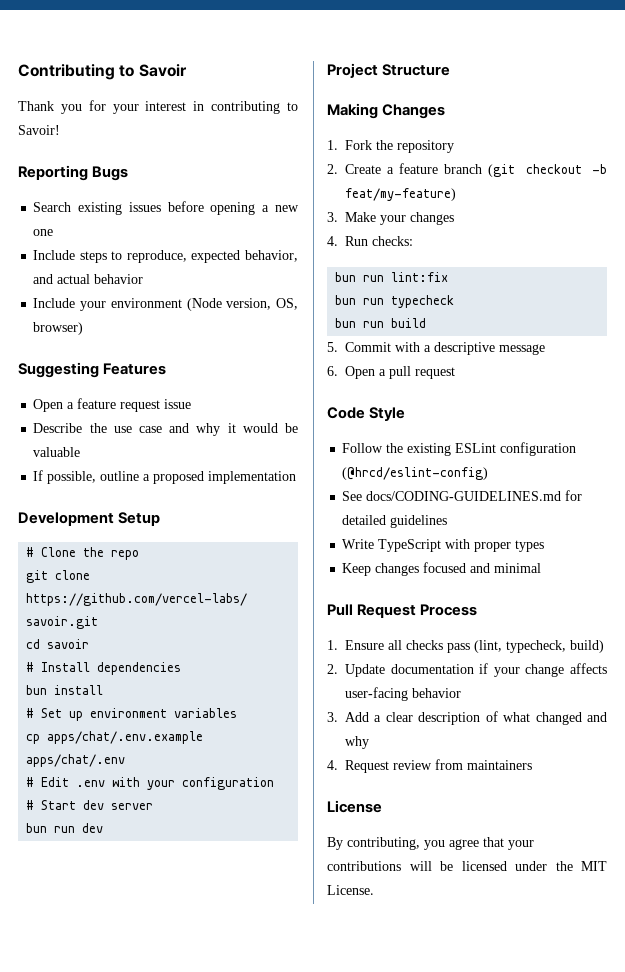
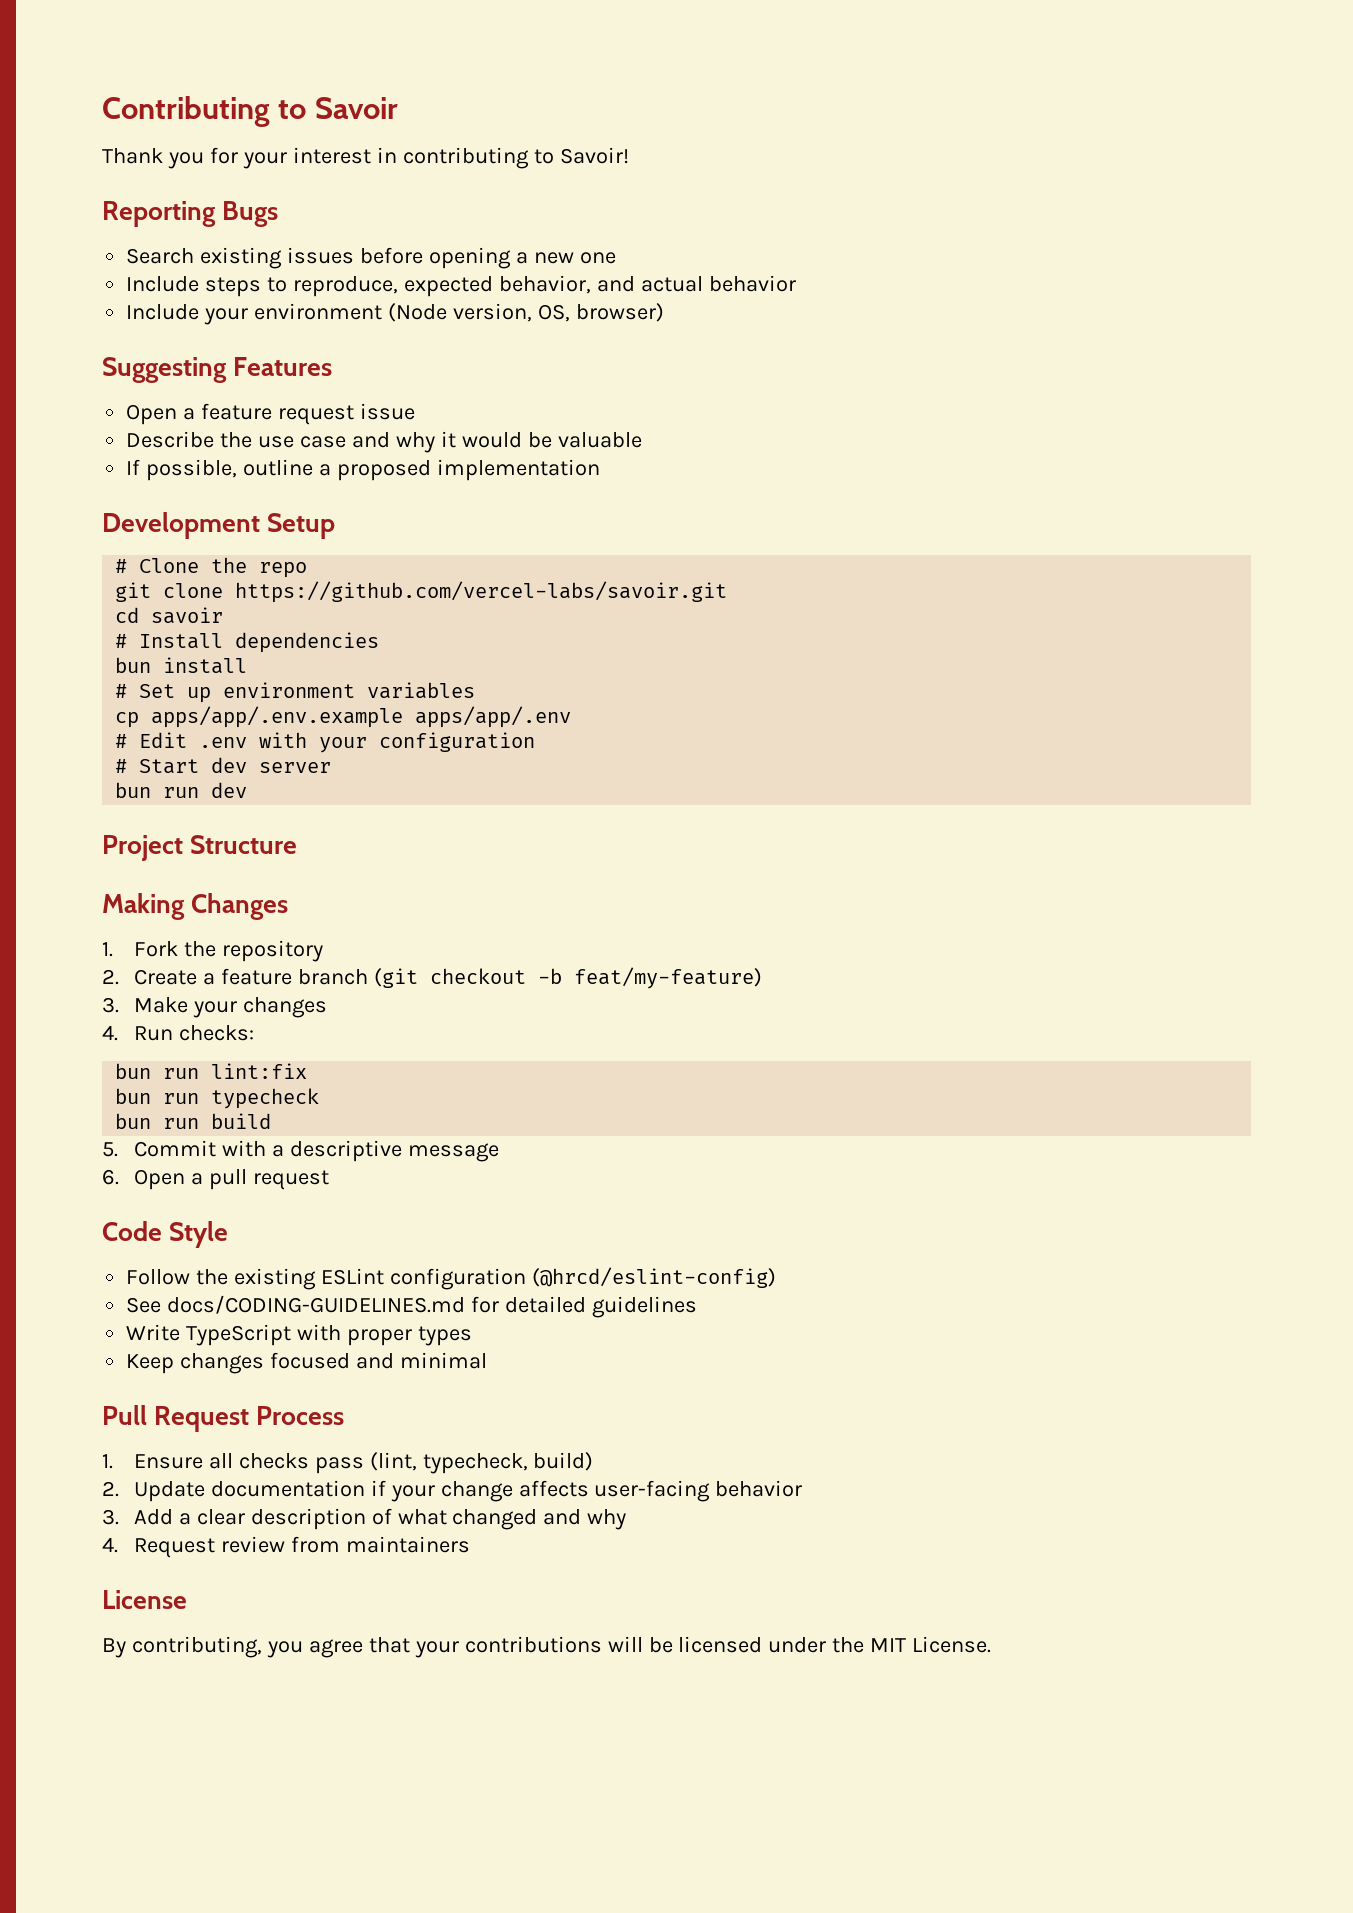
[47,731,204,744] [26,754,126,767] apps/chat/.env.example apps/chat/.env -> [151,706,572,728] apps/app/.env.example apps/app/.env

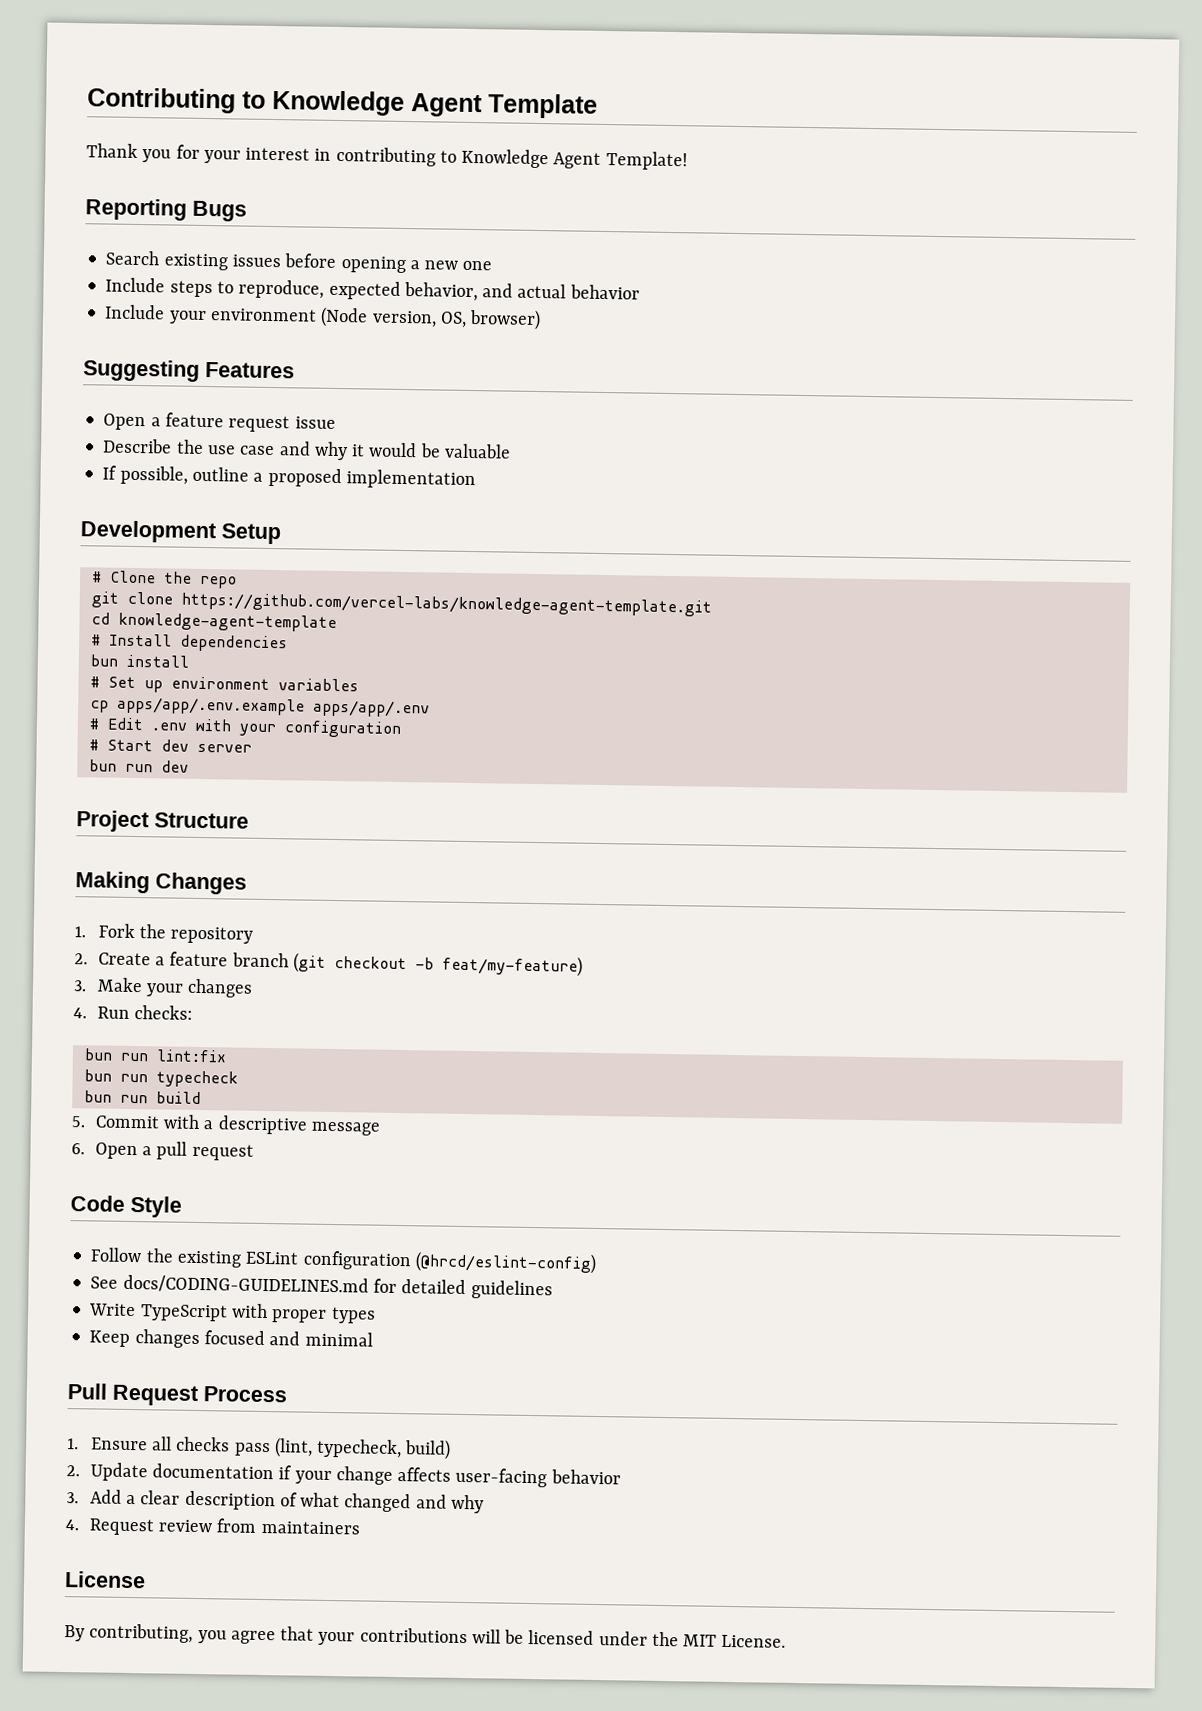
[314,97,398,119] Savoir -> [272,89,598,119] Knowledge Agent Template
[559,147,629,164] Savoir! -> [461,148,688,171] Knowledge Agent Template!
[235,581,728,603] https://github.com/vercel-labs/savoir.git -> [180,592,712,617] https://github.com/vercel-labs/knowledge-agent-template.git
[151,607,224,624] savoir -> [117,612,337,633] knowledge-agent-template

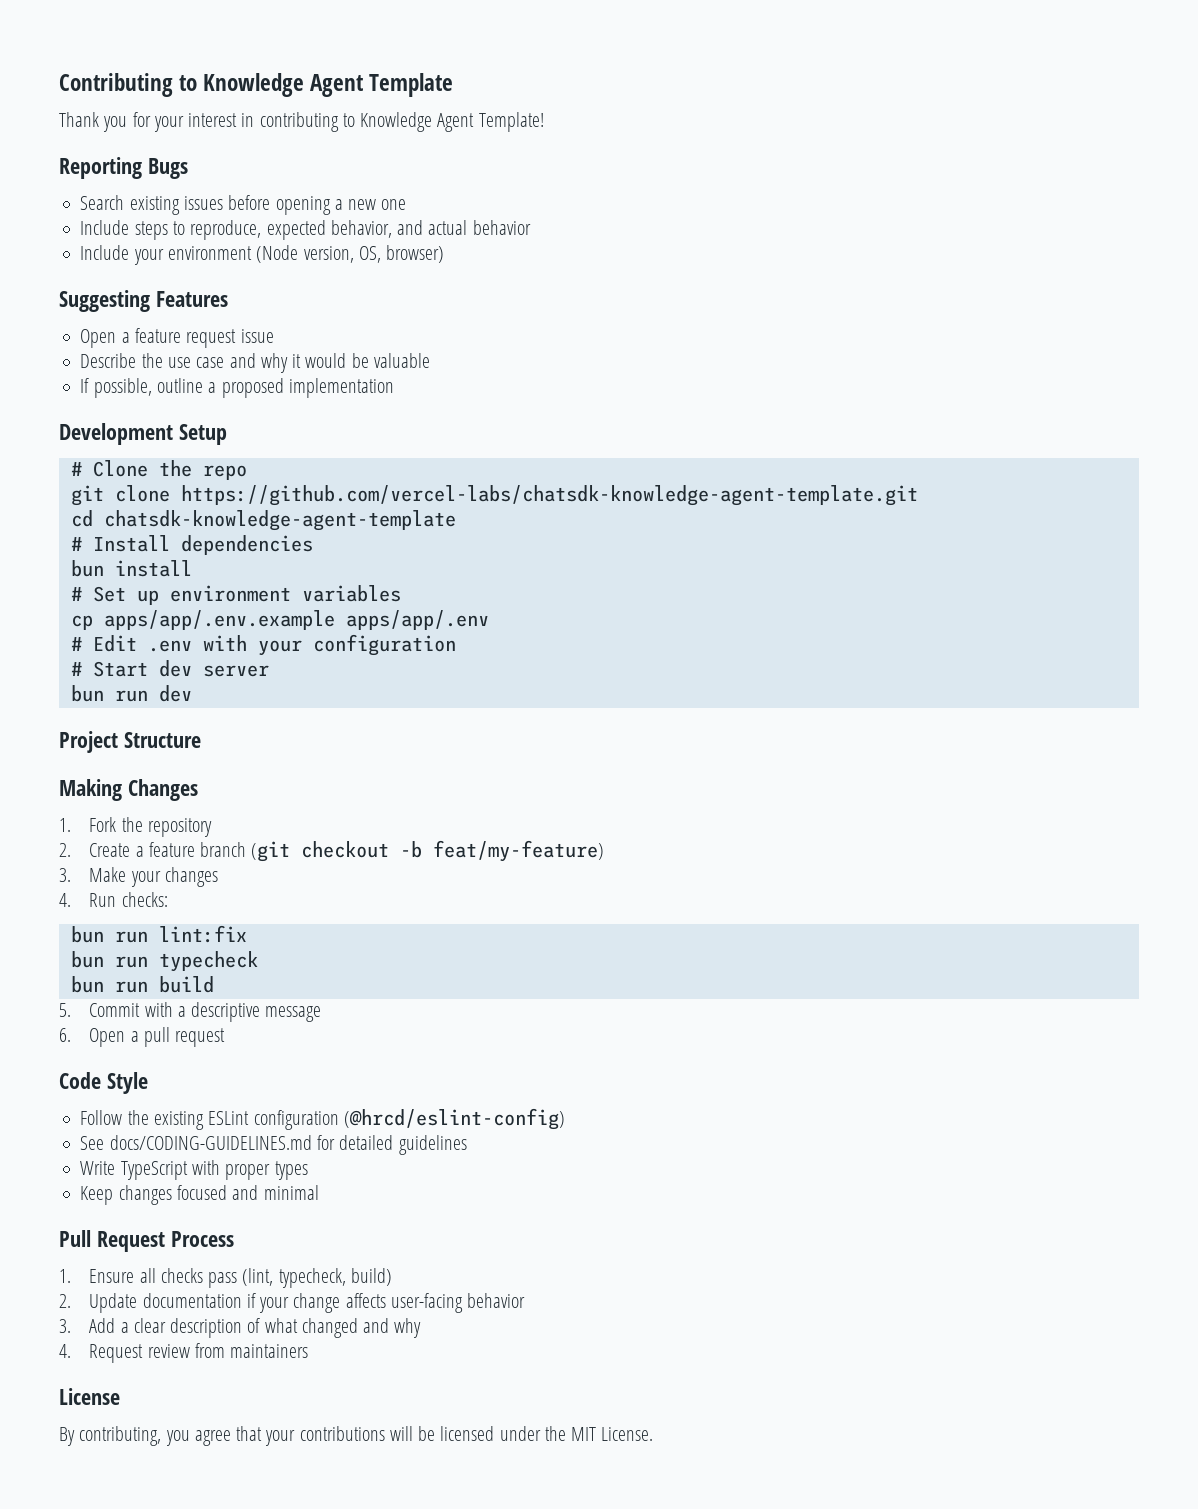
[180,592,712,617] https://github.com/vercel-labs/knowledge-agent-template.git -> [180,485,918,506] https://github.com/vercel-labs/chatsdk-knowledge-agent-template.git
[117,612,337,633] knowledge-agent-template -> [103,510,456,531] chatsdk-knowledge-agent-template

